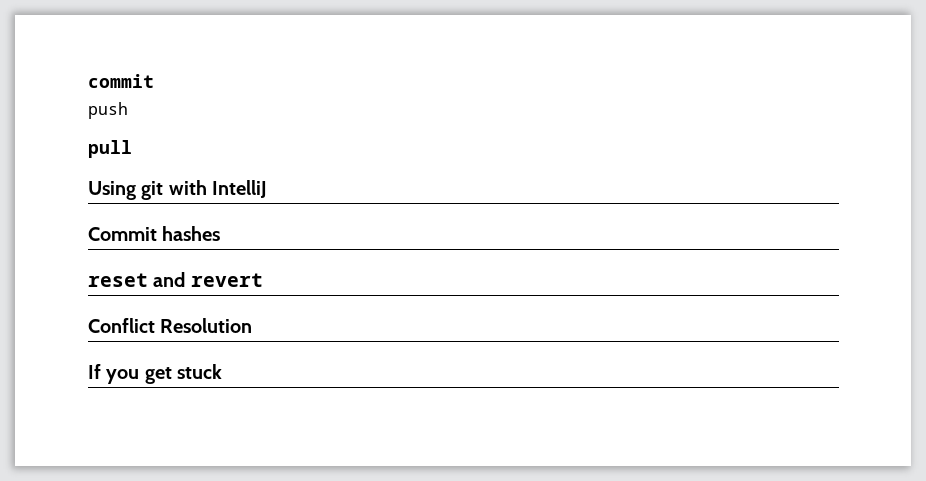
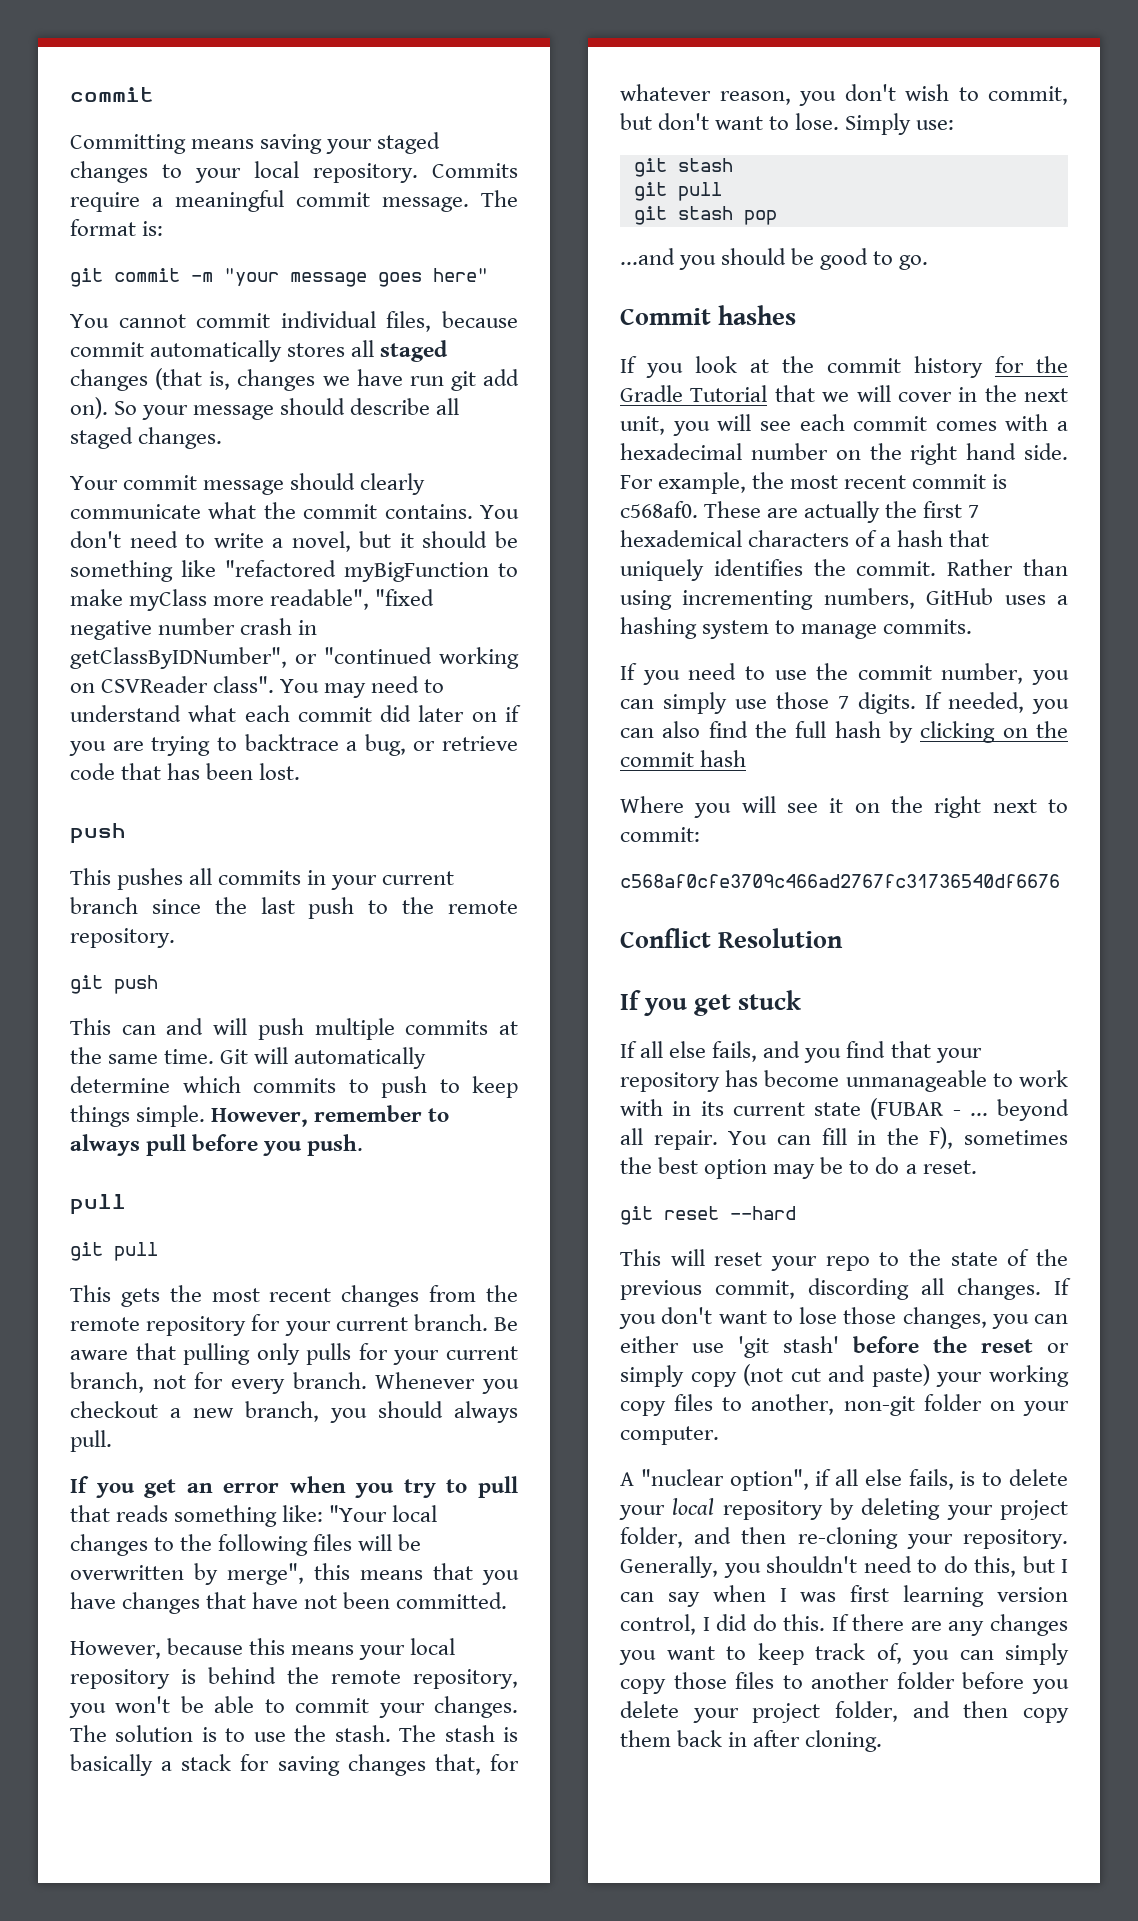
[88,102,128,119] [88,140,132,158] [88,180,268,200] [88,226,221,241] [88,272,263,287] push // pull // Using git with IntelliJ // Commit hashes // reset and revert -> [70,132,441,154] [70,161,518,183] [70,190,518,212] [70,219,164,236] [70,268,488,287] [70,311,518,332] [70,340,449,362] [70,368,519,391] [70,397,460,420] [70,427,223,449] [70,473,426,495] [70,502,519,519] [70,531,518,552] [70,560,518,582] [70,589,435,611] [70,618,318,640] [70,647,519,669] [70,676,445,698] [70,705,521,722] [69,734,518,756] [70,763,301,780] [70,823,126,844] [70,868,455,890] [70,897,518,919] [70,928,175,948] [70,975,158,994] [70,1018,518,1040] [70,1047,427,1069] [70,1076,518,1098] [70,1105,450,1127] [70,1134,364,1156] [70,1194,126,1215] [70,1242,158,1261] [70,1285,518,1307] [70,1314,518,1336] [70,1343,518,1365] [70,1372,519,1394] [70,1401,518,1423] [70,1430,112,1452] [70,1476,518,1498] [70,1505,438,1527] [70,1534,422,1556] [70,1563,519,1585] [70,1592,508,1614] [70,1638,456,1660] [70,1667,518,1689] [69,1696,518,1718] [70,1725,518,1742] [70,1754,519,1776] [620,84,1068,106] [620,113,955,135] [633,158,733,177] [633,182,722,201] [633,206,777,225] [620,248,929,270] [620,305,797,325] [620,356,1068,378] [620,385,1068,402] [620,414,1068,436] [620,443,1068,465] [620,472,1008,494] [620,501,980,523] [620,530,990,547] [620,559,1068,581] [620,588,1068,610] [620,617,973,639] [620,663,1069,685] [620,692,1069,714] [620,721,1068,743] [620,750,747,767] [620,796,1068,818] [620,827,700,842] [620,874,1060,888] Committing means saving your staged changes to your local repository. Commits require a meaningful commit message. The format is: // git commit -m "your message goes here" // You cannot commit individual files, because commit automatically stores all staged changes (that is, changes we have run git add on). So your message should describe all staged changes. // Your commit message should clearly communicate what the commit contains. You don't need to write a novel, but it should be something like "refactored myBigFunction to make myClass more readable", "fixed negative number crash in getClassByIDNumber", or "continued working on CSVReader class". You may need to understand what each commit did later on if you are trying to backtrace a bug, or retrieve code that has been lost. // push // This pushes all commits in your current branch since the last push to the remote repository. // git push // This can and will push multiple commits at the same time. Git will automatically determine which commits to push to keep things simple. However, remember to always pull before you push. // pull // git pull // This gets the most recent changes from the remote repository for your current branch. Be aware that pulling only pulls for your current branch, not for every branch. Whenever you checkout a new branch, you should always pull. // If you get an error when you try to pull that reads something like: "Your local changes to the following files will be overwritten by merge", this means that you have changes that have not been committed. // However, because this means your local repository is behind the remote repository, you won't be able to commit your changes. The solution is to use the stash. The stash is basically a stack for saving changes that, for whatever reason, you don't wish to commit, but don't want to lose. Simply use: // git stash // git pull // git stash pop // ...and you should be good to go. // Commit hashes // If you look at the commit history for the Gradle Tutorial that we will cover in the next unit, you will see each commit comes with a hexadecimal number on the right hand side. For example, the most recent commit is c568af0. These are actually the first 7 hexademical characters of a hash that uniquely identifies the commit. Rather than using incrementing numbers, GitHub uses a hashing system to manage commits. // If you need to use the commit number, you can simply use those 7 digits. If needed, you can also find the full hash by clicking on the commit hash // Where you will see it on the right next to commit: // c568af0cfe3709c466ad2767fc31736540df6676
(223, 371) none -> [620,1041,982,1063] [620,1070,1068,1092] [620,1098,1069,1121] [620,1127,1068,1150] [620,1157,977,1179] [620,1206,796,1225] [620,1249,1068,1271] [620,1278,1071,1300] [619,1307,1068,1329] [620,1336,1069,1358] [620,1364,1069,1387] [620,1394,1069,1416] [620,1426,719,1445] [620,1469,1068,1491] [619,1498,1068,1520] [620,1527,1068,1549] [620,1556,1068,1578] [620,1585,1068,1607] [620,1614,1068,1636] [619,1643,1069,1665] [620,1672,1069,1694] [620,1701,1069,1723] [620,1730,883,1752] // If all else fails, and you find that your repository has become unmanageable to work with in its current state (FUBAR - ... beyond all repair. You can fill in the F), sometimes the best option may be to do a reset. // git reset --hard // This will reset your repo to the state of the previous commit, discording all changes. If you don't want to lose those changes, you can either use 'git stash' before the reset or simply copy (not cut and paste) your working copy files to another, non-git folder on your computer. // A "nuclear option", if all else fails, is to delete your local repository by deleting your project folder, and then re-cloning your repository. Generally, you shouldn't need to do this, but I can say when I was first learning version control, I did do this. If there are any changes you want to keep track of, you can simply copy those files to another folder before you delete your project folder, and then copy them back in after cloning.

